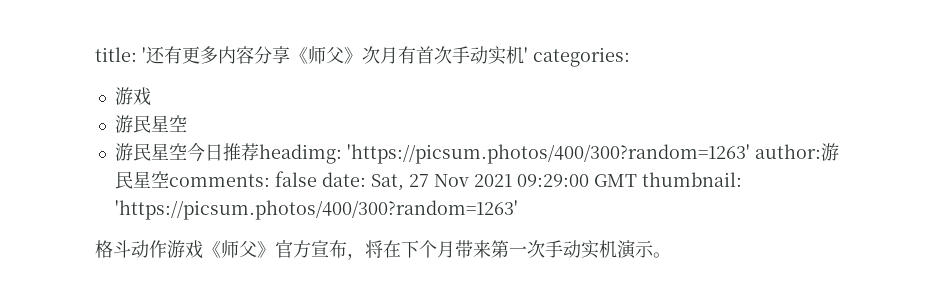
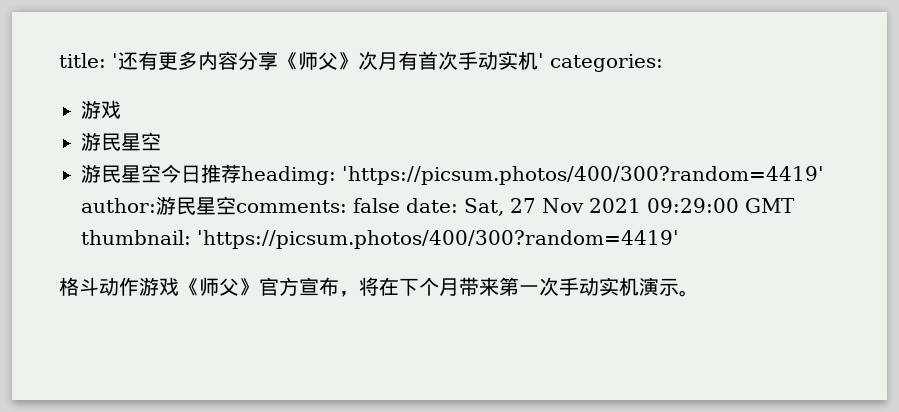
[346,144,750,164] 'https://picsum.photos/400/300?random=1263' -> [342,166,824,185] 'https://picsum.photos/400/300?random=4419'
[114,200,518,220] 'https://picsum.photos/400/300?random=1263' -> [197,230,679,249] 'https://picsum.photos/400/300?random=4419'

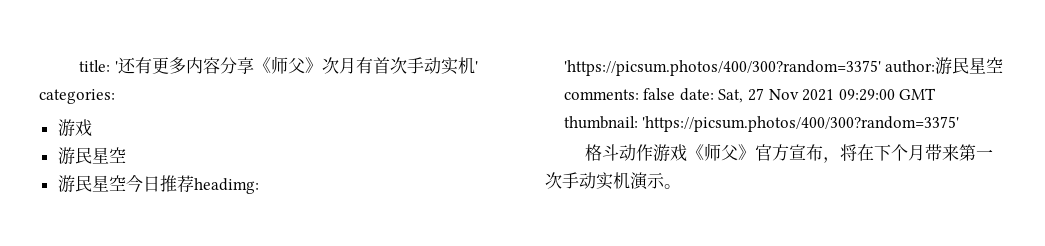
[342,166,824,185] 'https://picsum.photos/400/300?random=4419' -> [563,60,881,76] 'https://picsum.photos/400/300?random=3375'
[197,230,679,249] 'https://picsum.photos/400/300?random=4419' -> [642,116,960,132] 'https://picsum.photos/400/300?random=3375'

